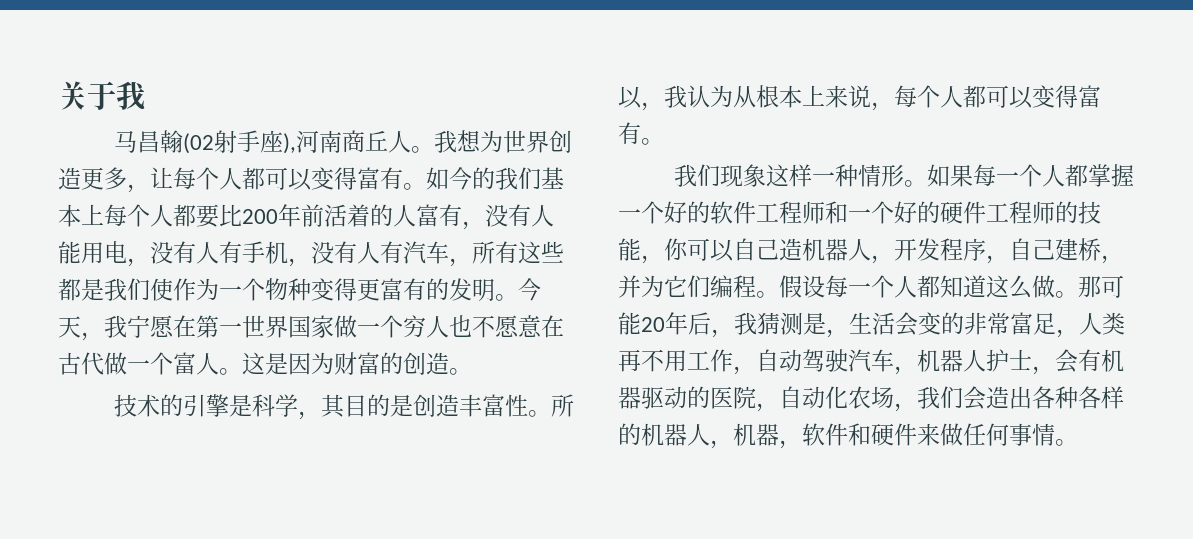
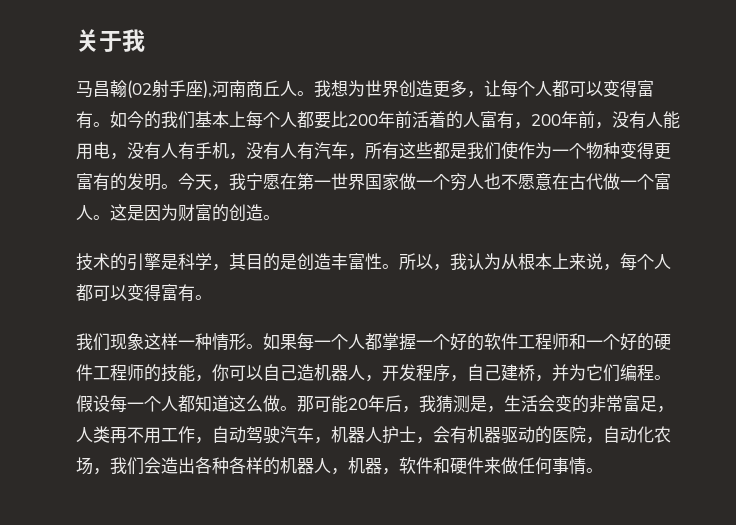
(485, 225) none -> [531,111,612,129] 200年前，

